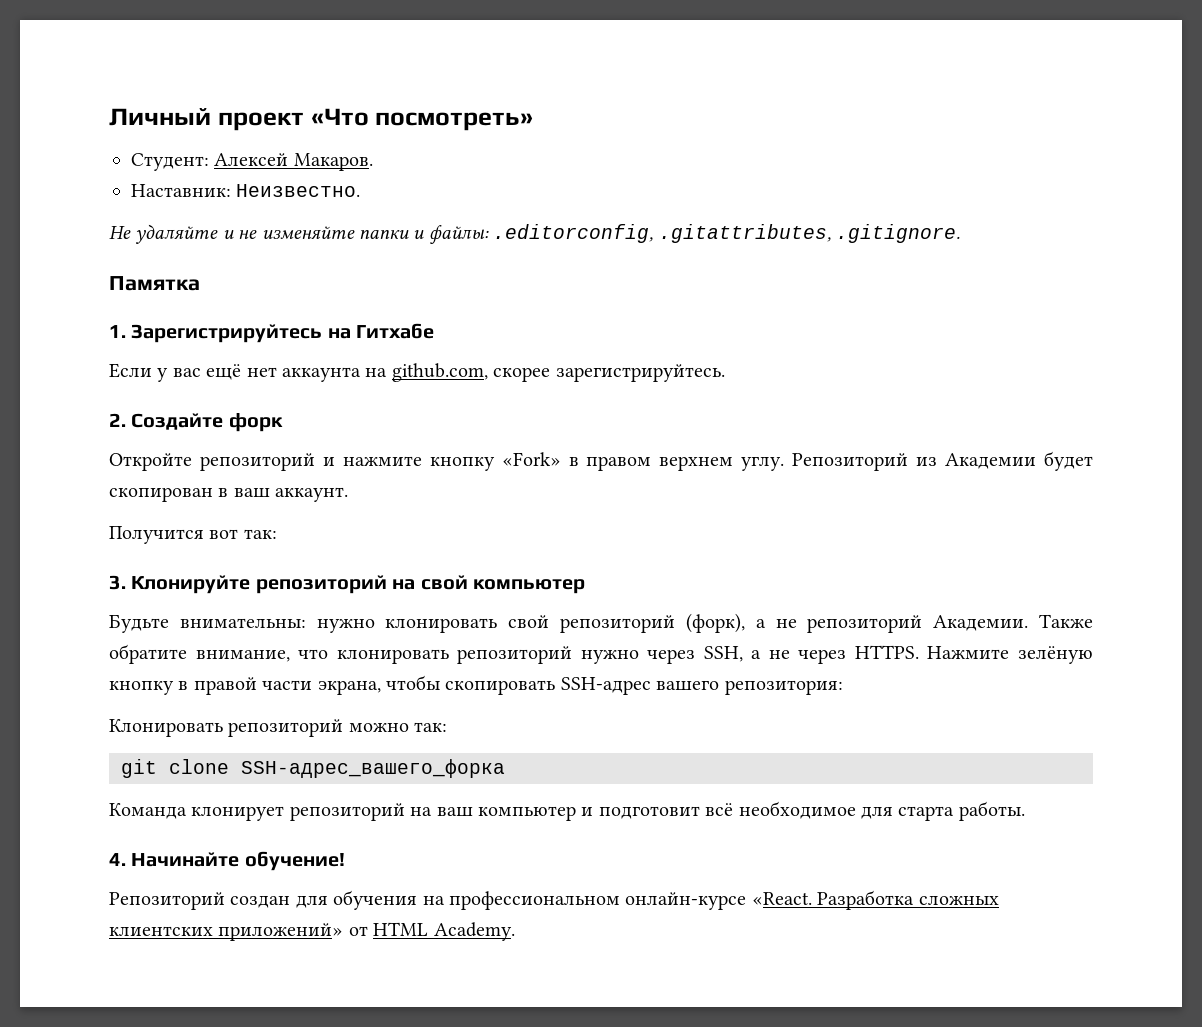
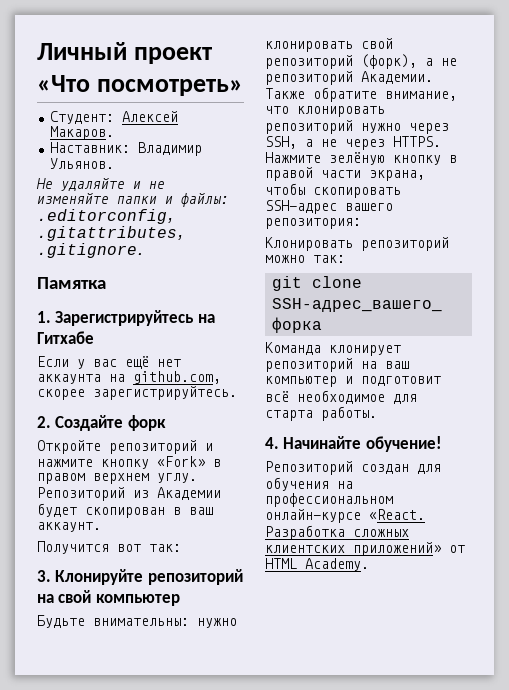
[236,184,361,197] Неизвестно. -> [137,142,202,156] [49,158,114,169] Владимир Ульянов.

